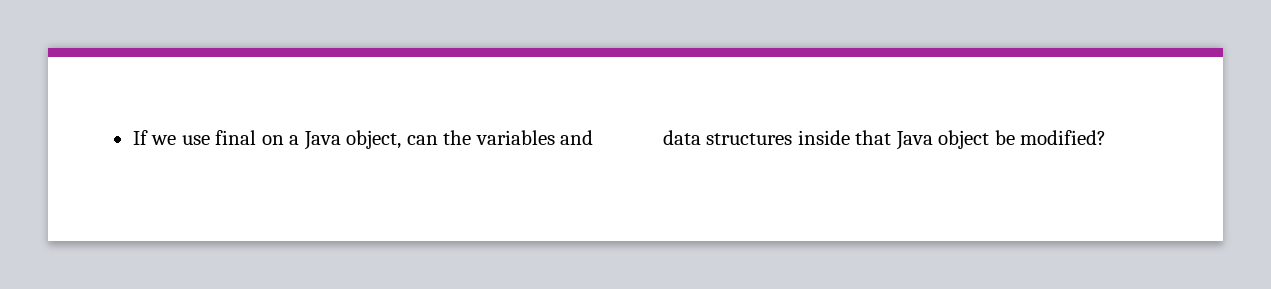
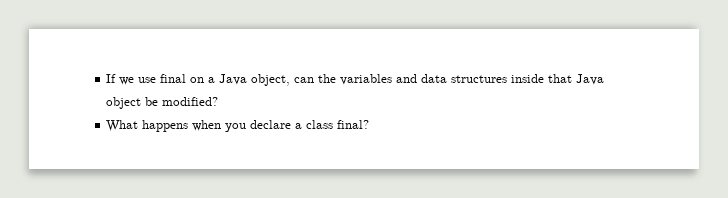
(1107, 137) none -> [106,120,370,132] // What happens when you declare a class final?

